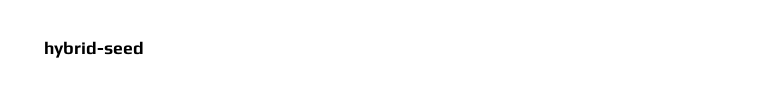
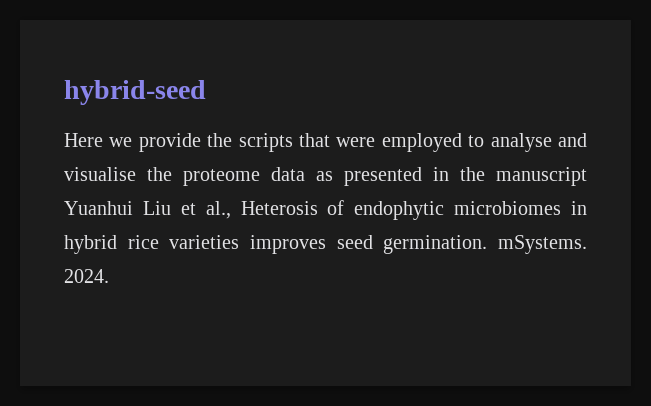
(144, 49) none -> [64,133,587,152] [64,167,587,186] [64,200,587,220] [64,235,587,254] [64,269,109,283] // Here we provide the scripts that were employed to analyse and visualise the proteome data as presented in the manuscript Yuanhui Liu et al., Heterosis of endophytic microbiomes in hybrid rice varieties improves seed germination. mSystems. 2024.

